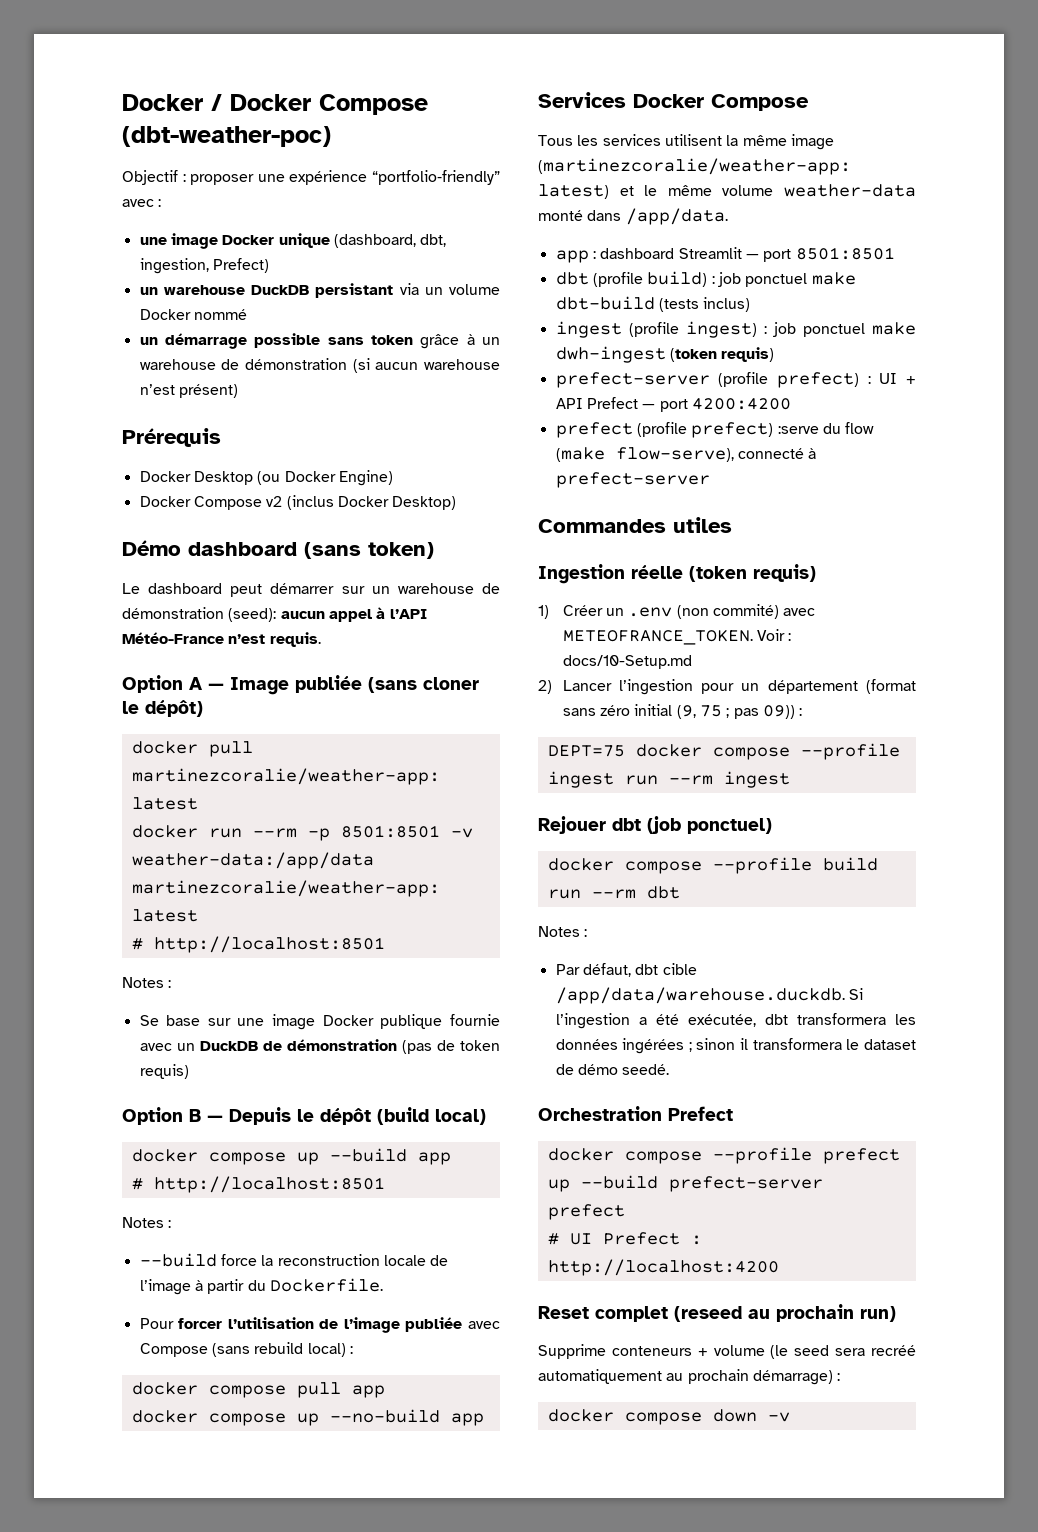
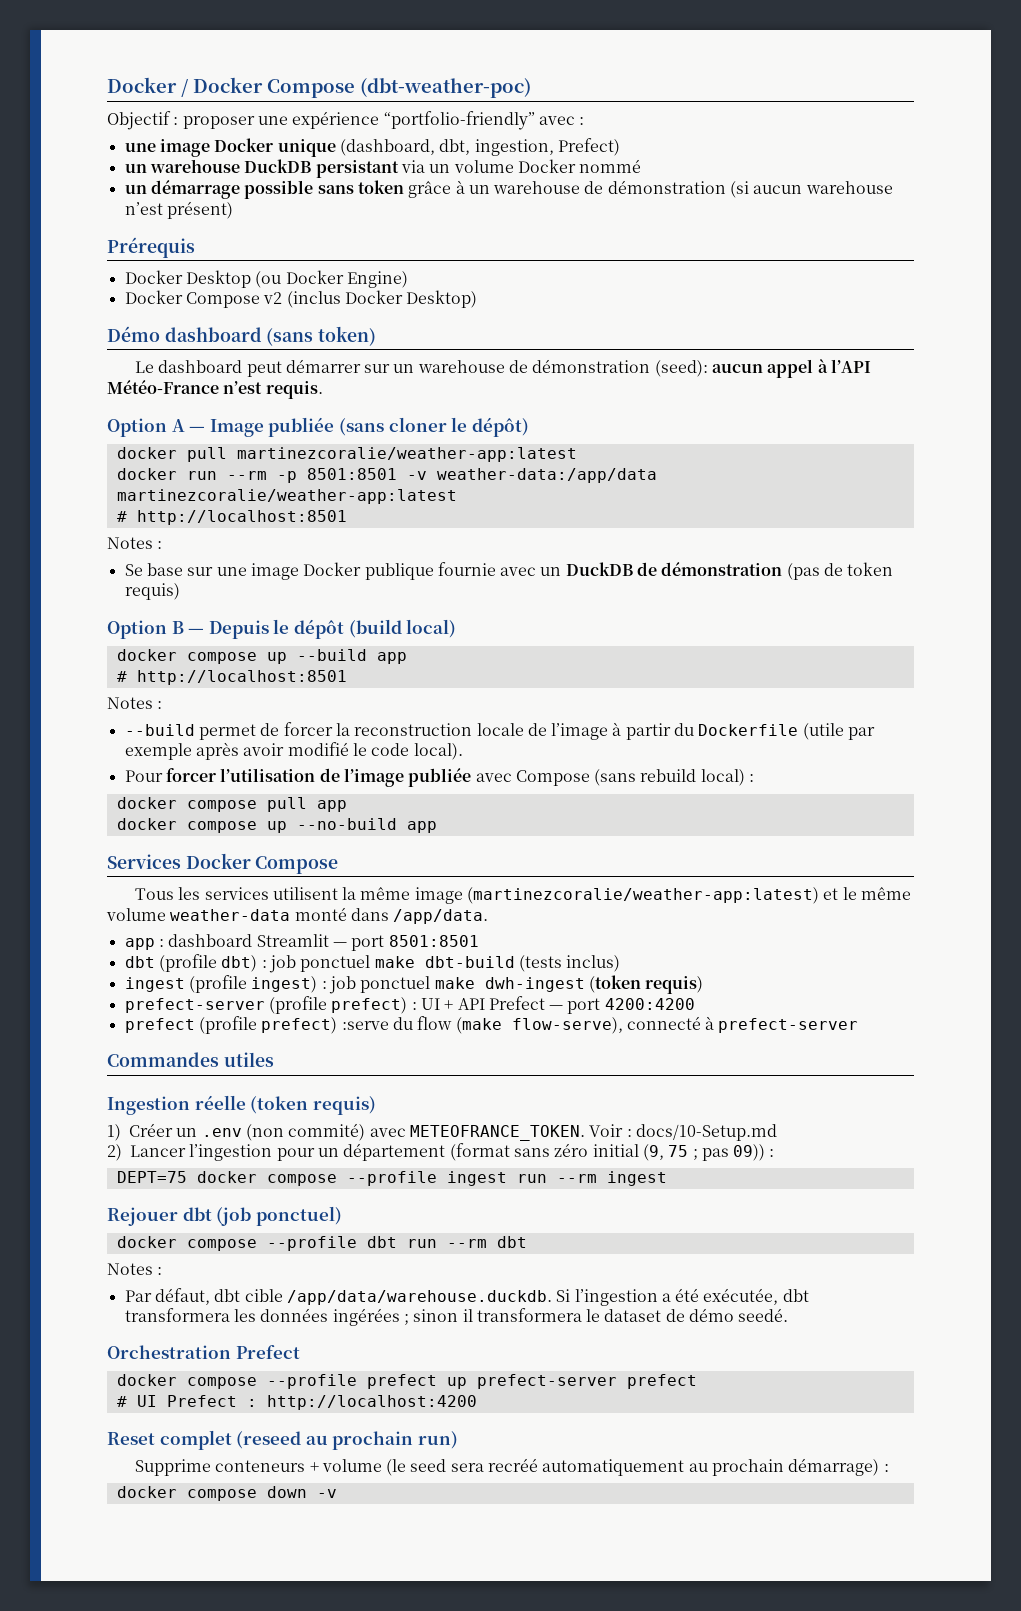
[220,1254,257,1266] force -> [198,722,333,740] permet de forcer
[269,1278,383,1292] Dockerfile. -> [698,723,876,740] [124,742,463,760] Dockerfile (utile par exemple après avoir modifié le code local).
[647,271,708,287] build) -> [221,955,258,972] dbt)
[822,857,878,871] build -> [366,1236,397,1248] dbt
[580,1175,658,1189] --build -> (467, 1383) none

